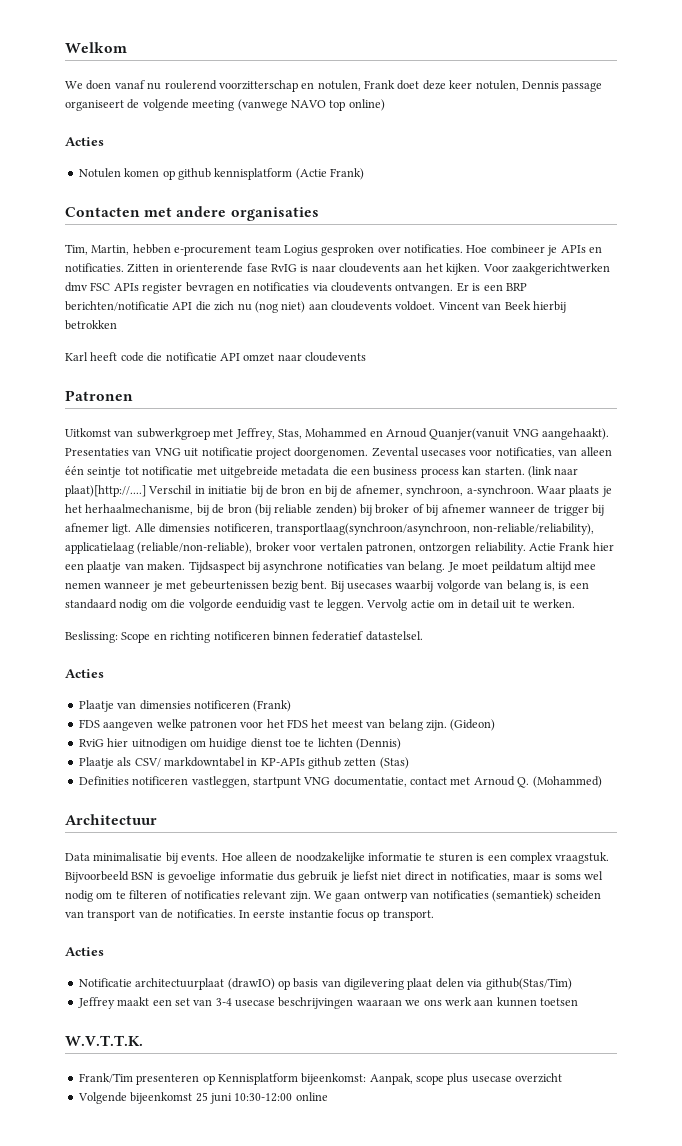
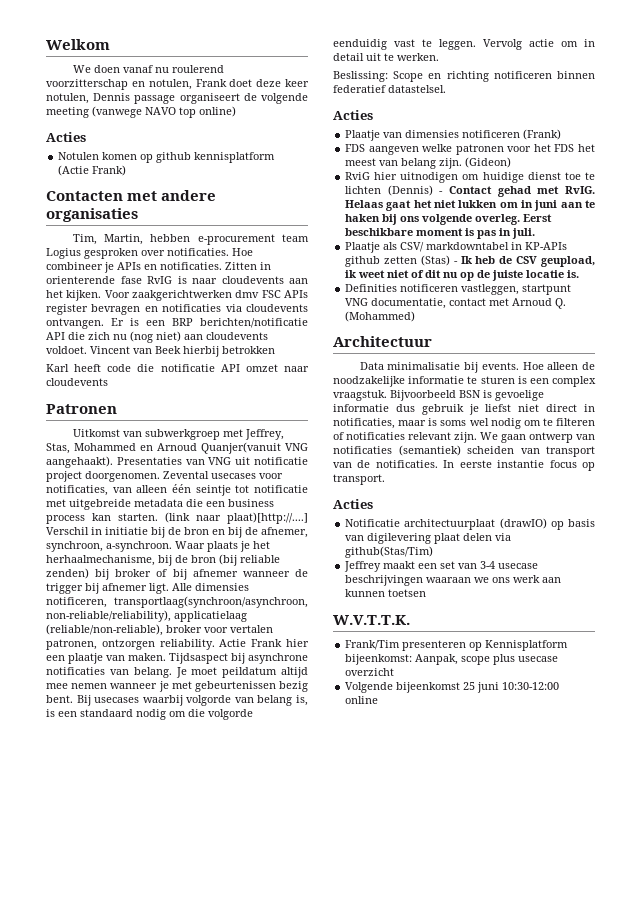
(402, 744) none -> [439,186,595,197] [345,200,595,211] [345,214,553,225] [345,228,536,239] - Contact gehad met RvIG. Helaas gaat het niet lukken om in juni aan te haken bij ons volgende overleg. Eerst beschikbare moment is pas in juli.
(409, 763) none -> [453,256,595,267] [345,270,580,281] - Ik heb de CSV geupload, ik weet niet of dit nu op de juiste locatie is.

